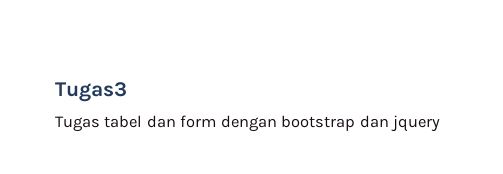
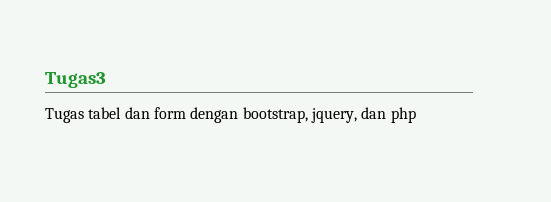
[281,115,441,132] bootstrap dan jquery -> [242,107,416,123] bootstrap, jquery, dan php

